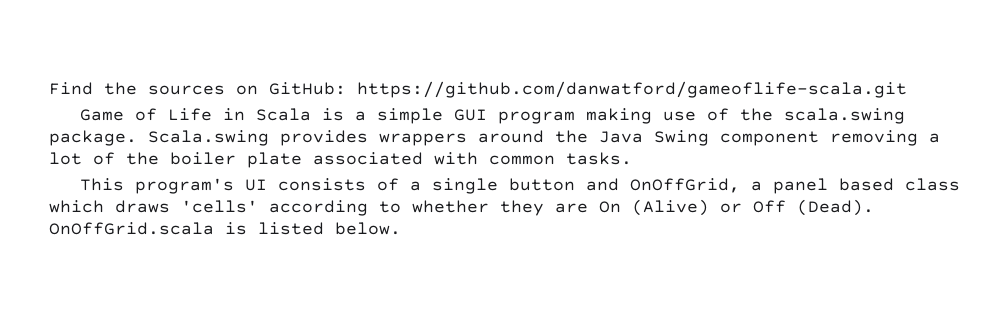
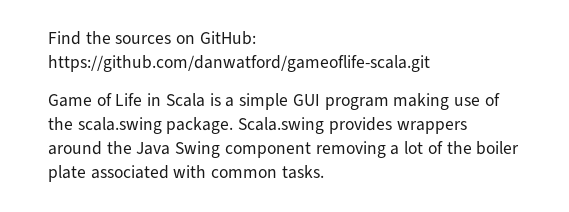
[79,178,960,194] [49,199,874,216] [49,222,401,235] // This program's UI consists of a single button and OnOffGrid, a panel based class which draws 'cells' according to whether they are On (Alive) or Off (Dead). OnOffGrid.scala is listed below. -> (324, 172) none

